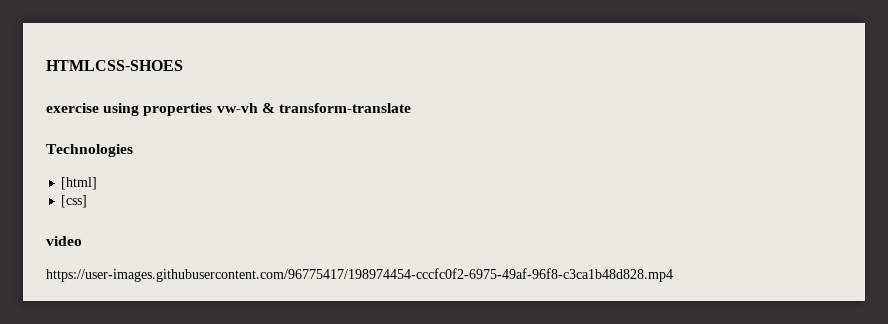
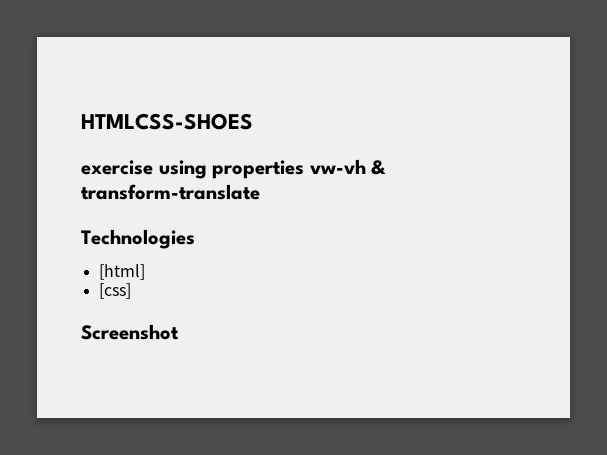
[46,236,82,246] [46,268,673,282] video // https://user-images.githubusercontent.com/96775417/198974454-cccfc0f2-6975-49af-96f8-c3ca1b48d828.mp4 -> [81,324,179,340] Screenshot

